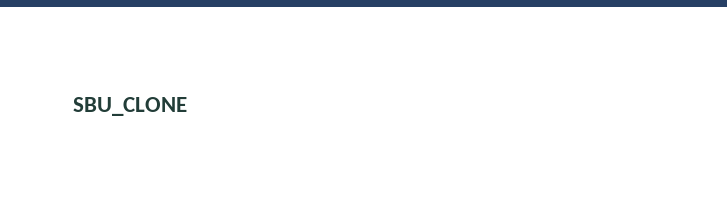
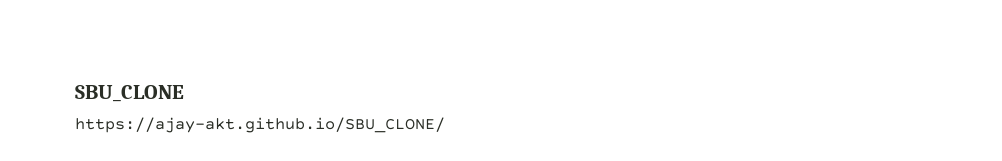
(187, 106) none -> [75,117,445,133] // https://ajay-akt.github.io/SBU_CLONE/

